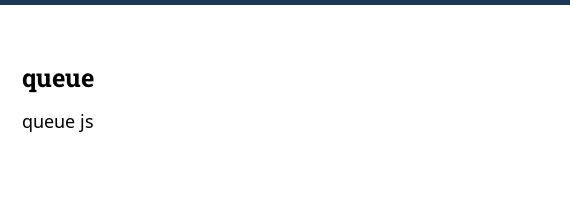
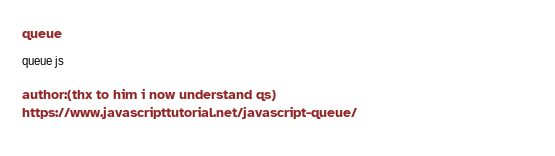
(94, 123) none -> [22,88,276,101] [22,106,357,119] // author:(thx to him i now understand qs) https://www.javascripttutorial.net/javascript-queue/

